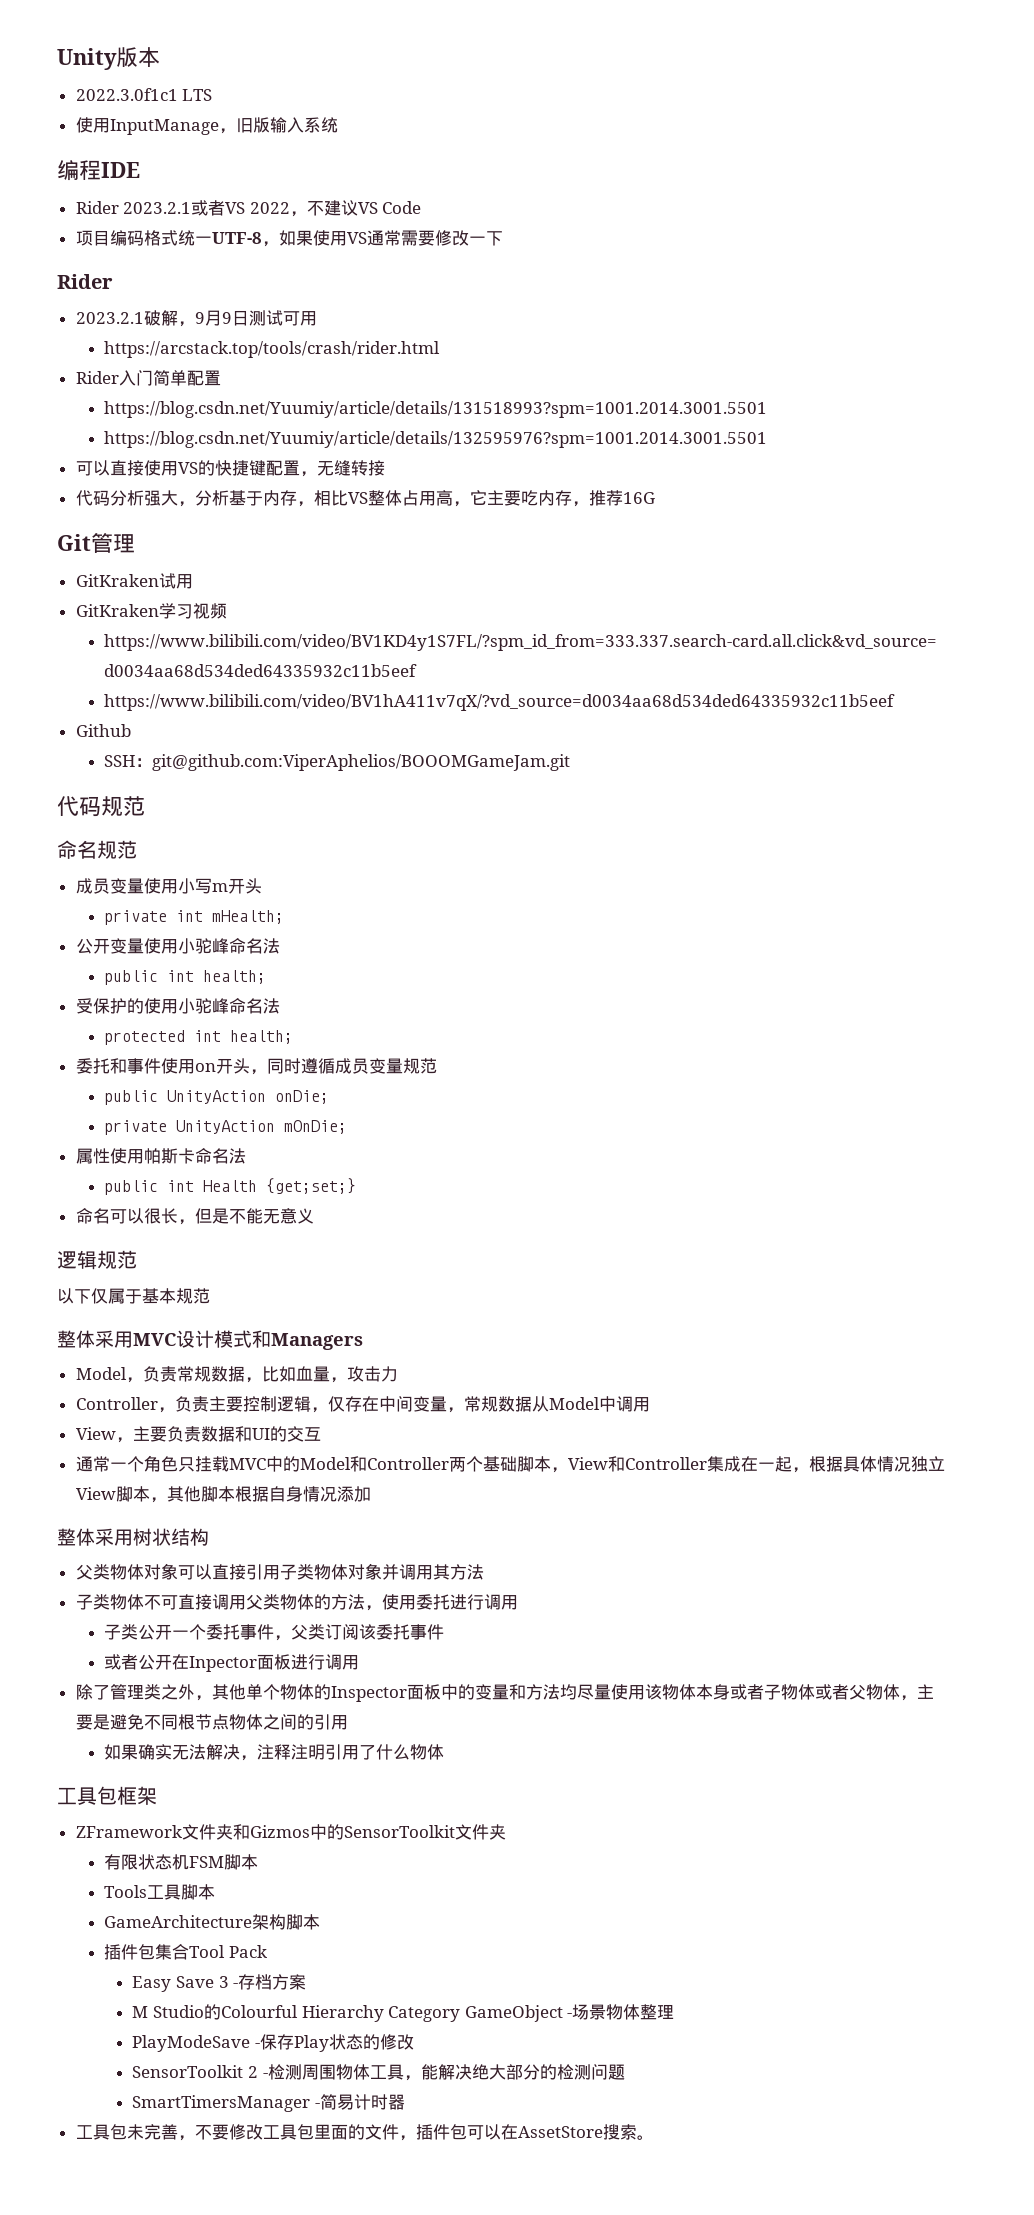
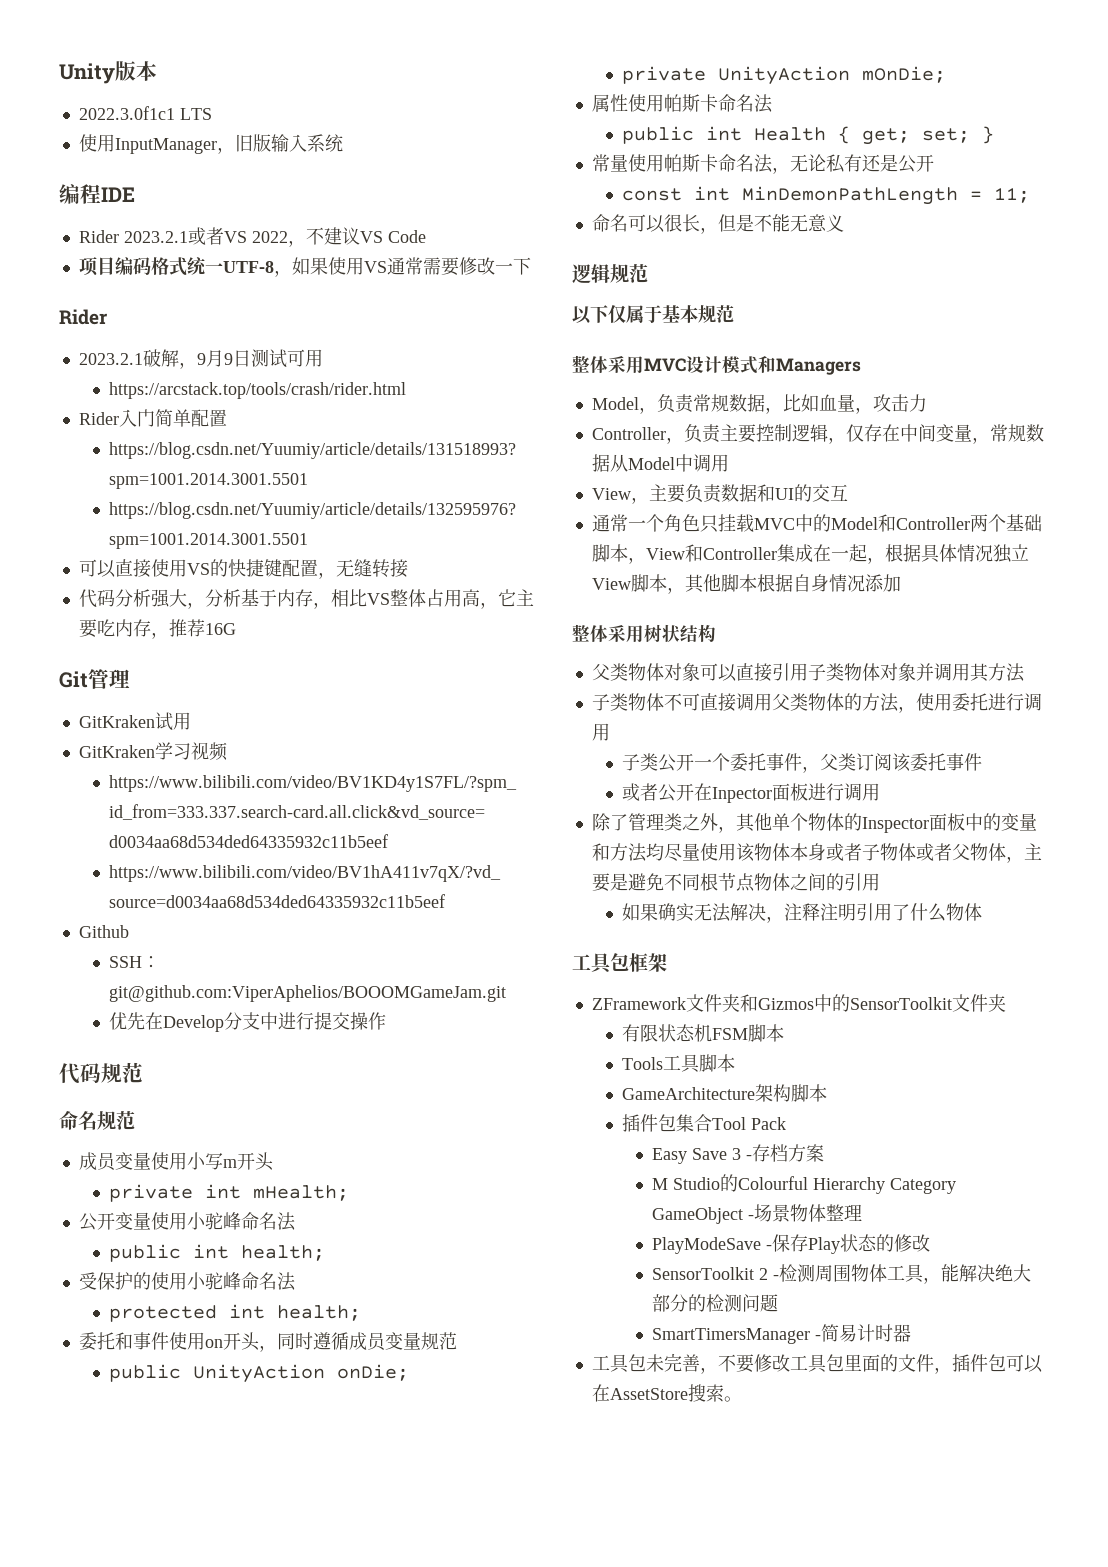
[109,119,219,135] InputManage -> [114,138,217,154] InputManager
(571, 762) none -> [109,1012,387,1032] // 优先在Develop分支中进行提交操作
[266,1178,357,1194] {get;set;} -> [838,126,995,145] [591,154,934,174] [622,186,1031,205] { get; set; } // 常量使用帕斯卡命名法，无论私有还是公开 // const int MinDemonPathLength = 11;

